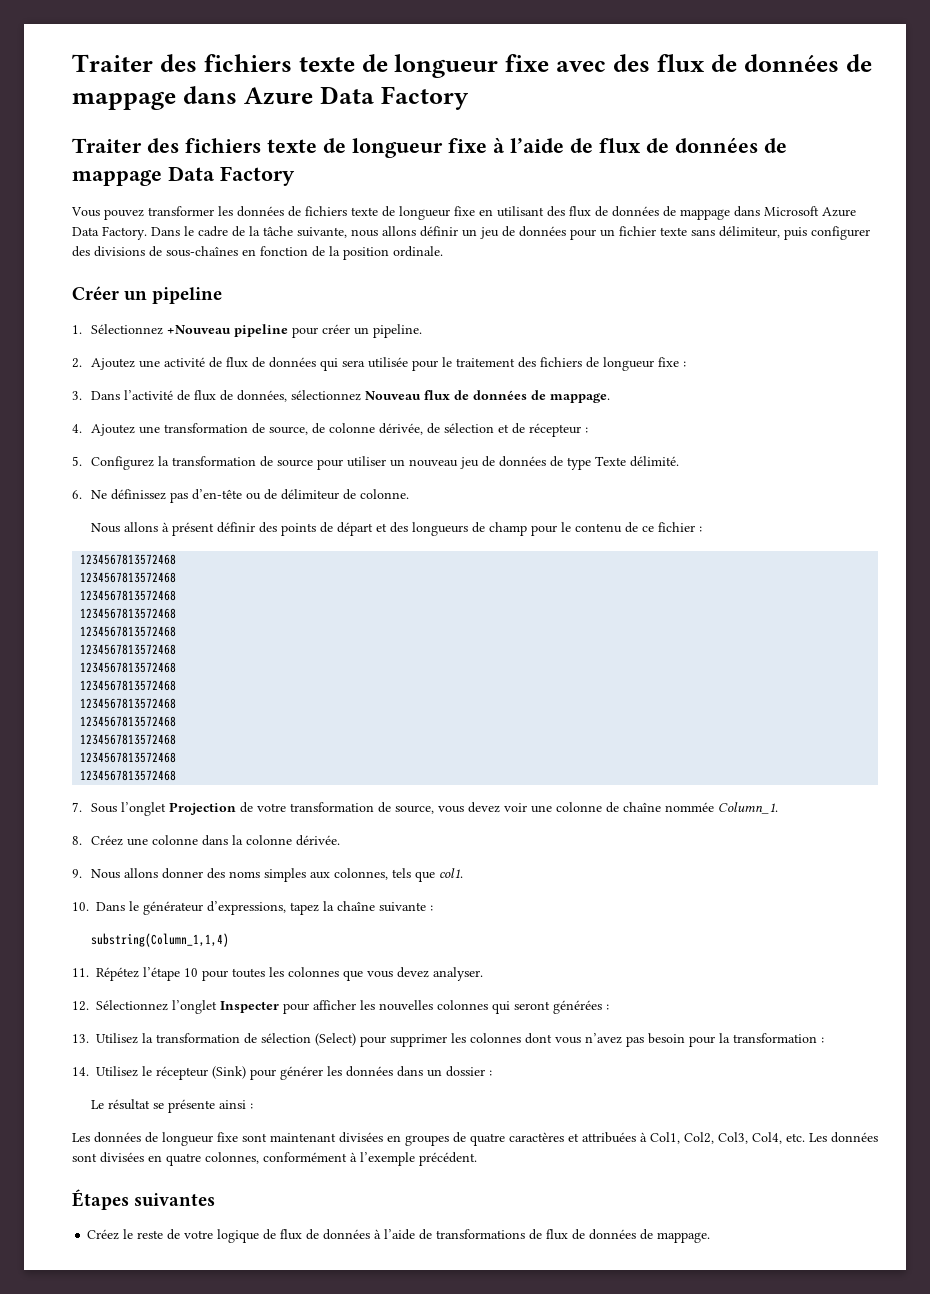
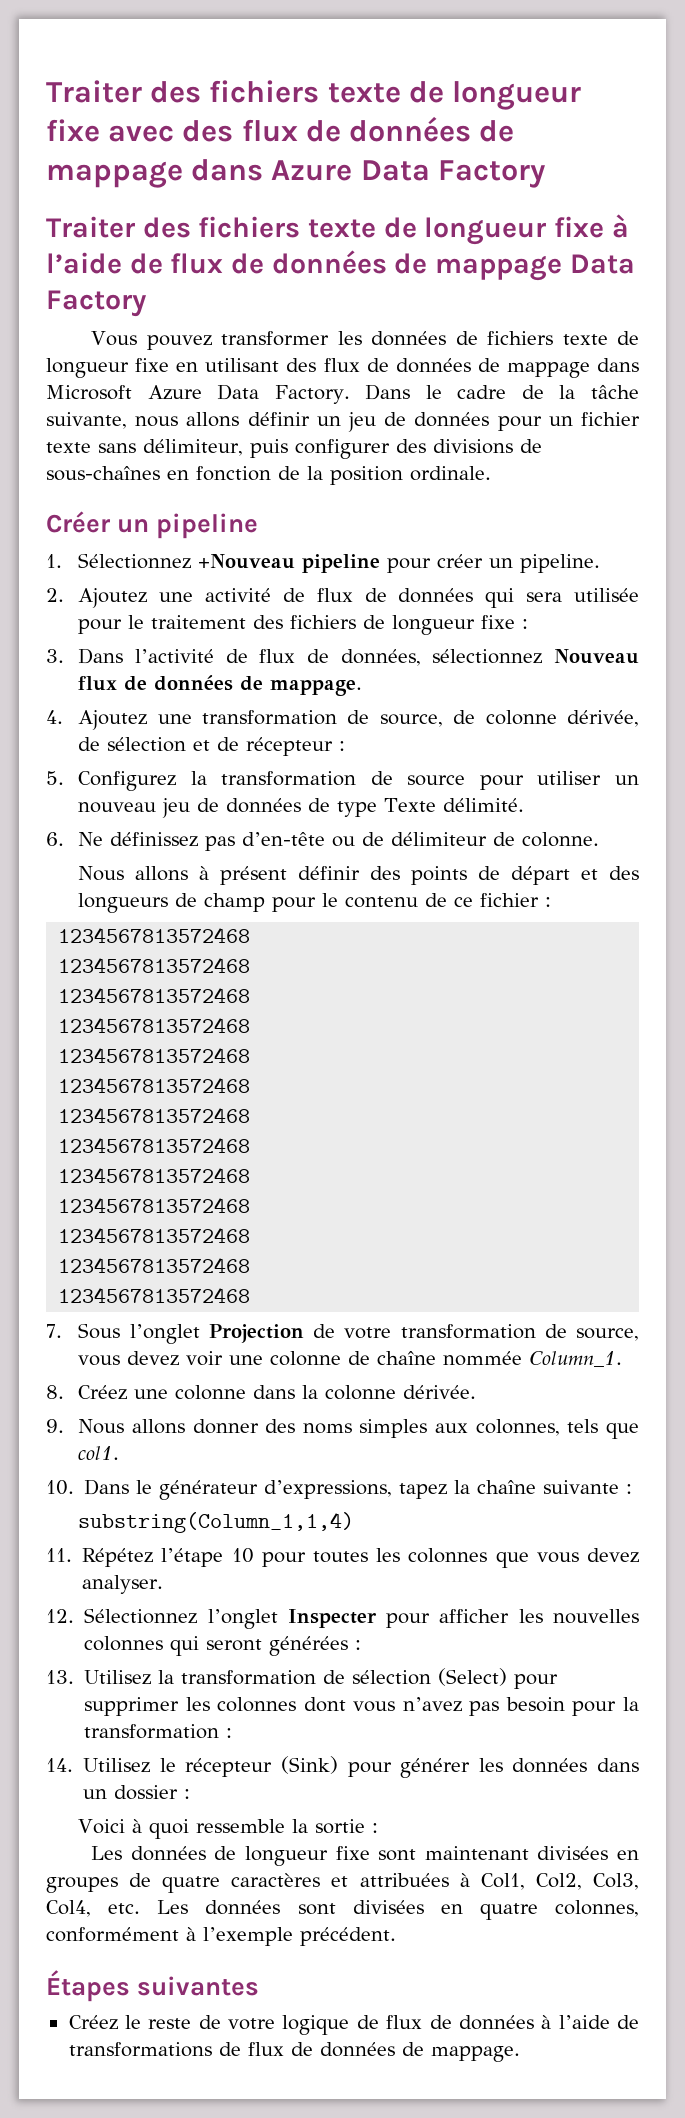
[91,1099,247,1113] Le résultat se présente ainsi -> [78,1819,366,1839] Voici à quoi ressemble la sortie

